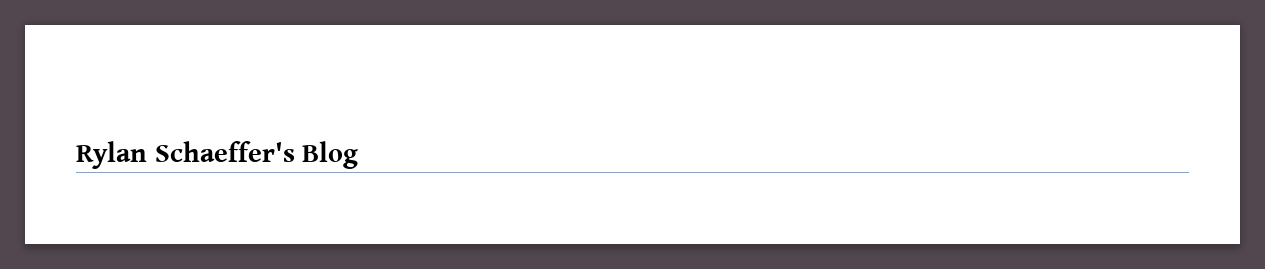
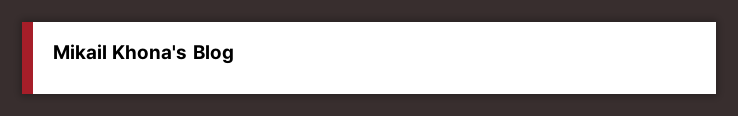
[76,141,295,169] Rylan Schaeffer's -> [53,44,188,60] Mikail Khona's

